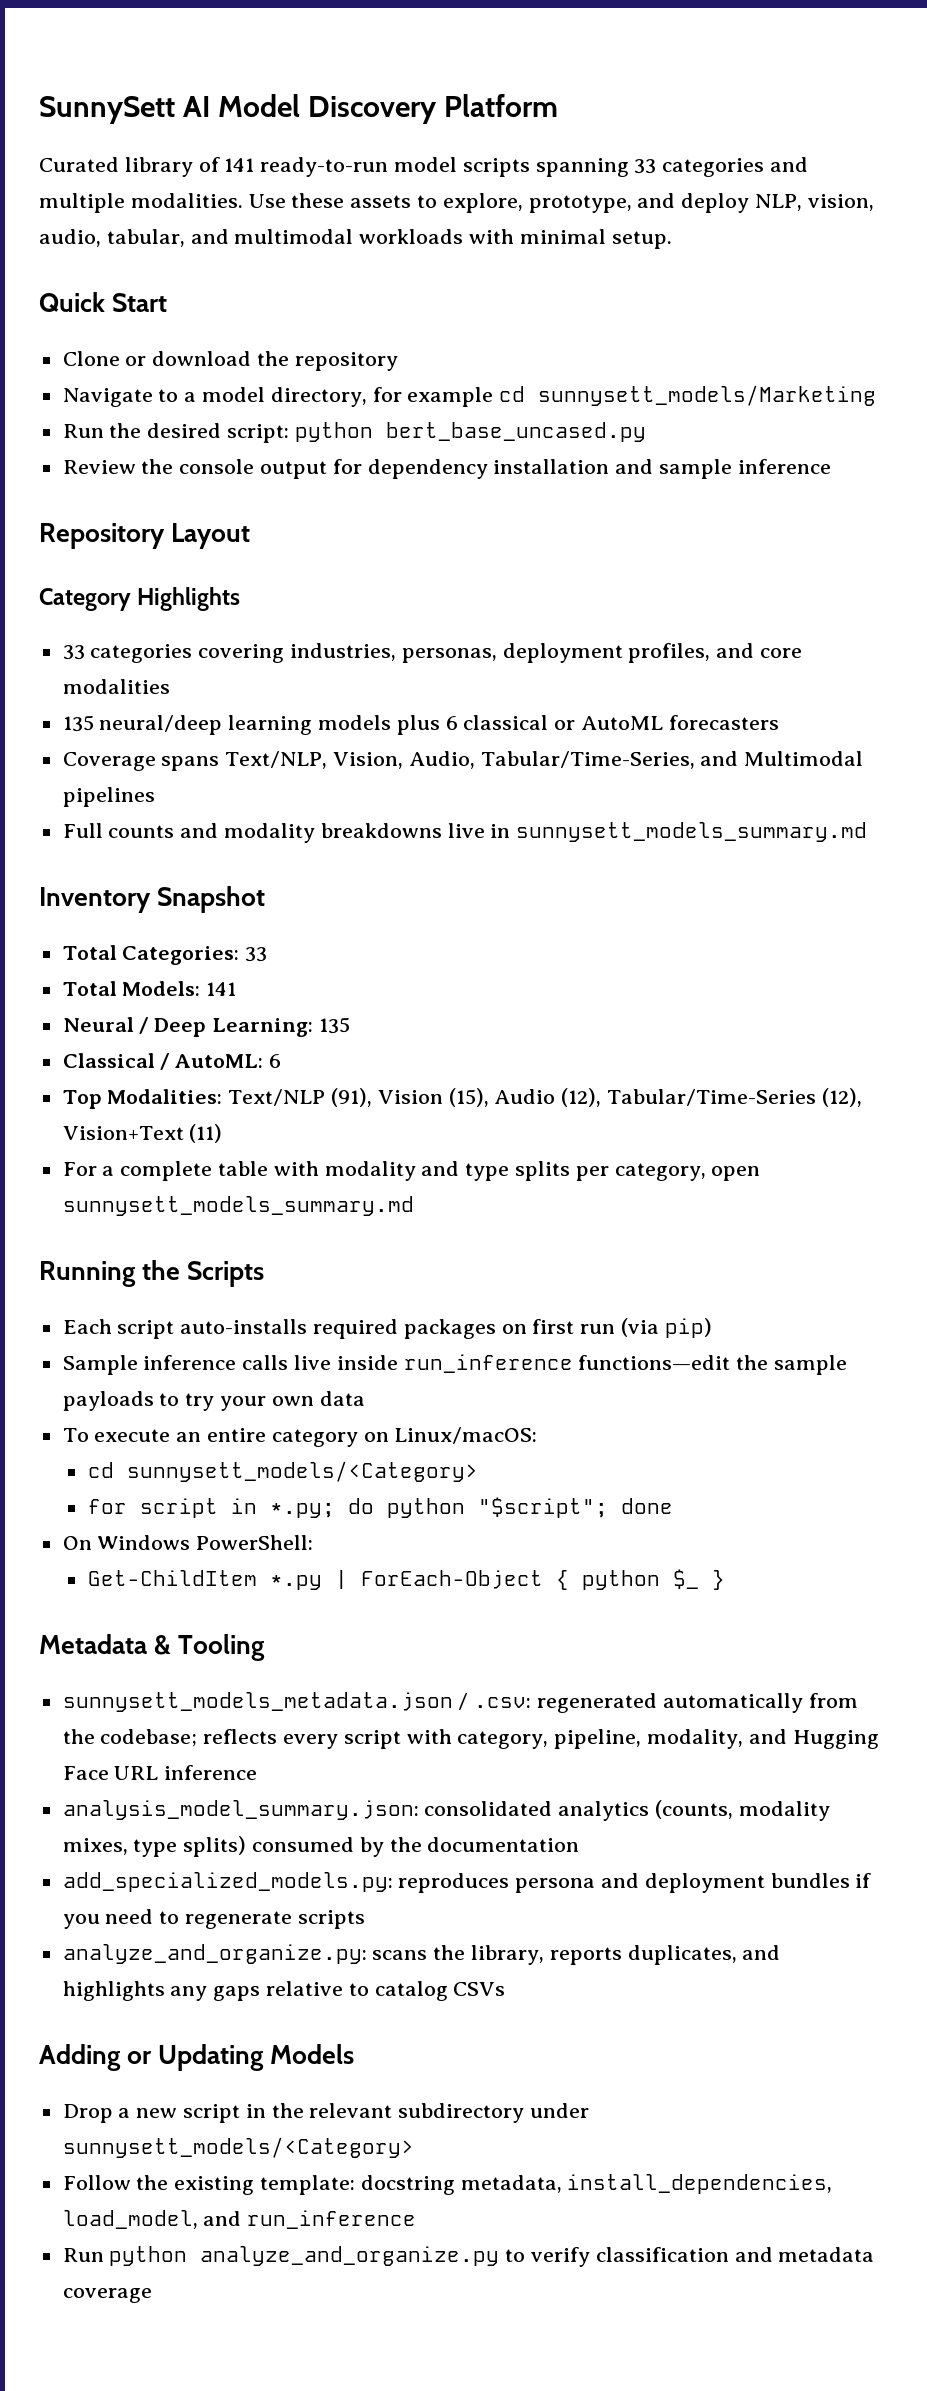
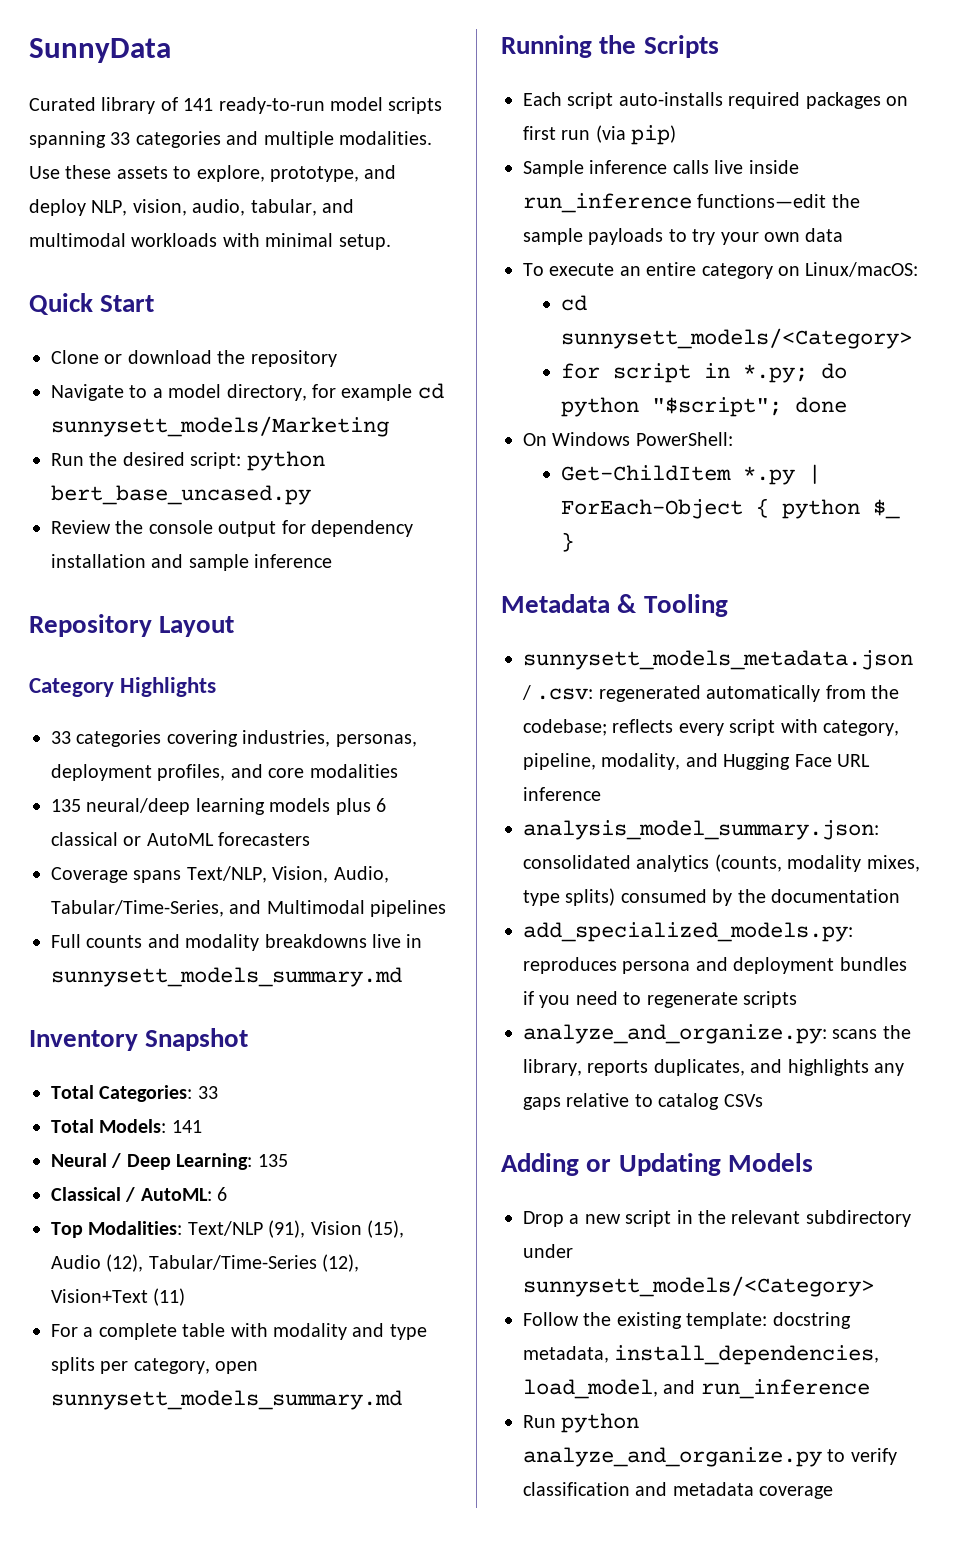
[39,94,559,124] SunnySett AI Model Discovery Platform -> [29,38,171,63] SunnyData

